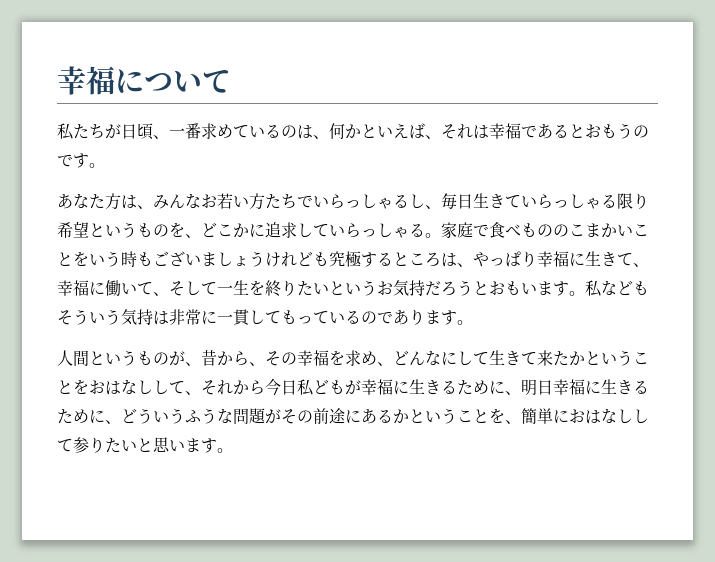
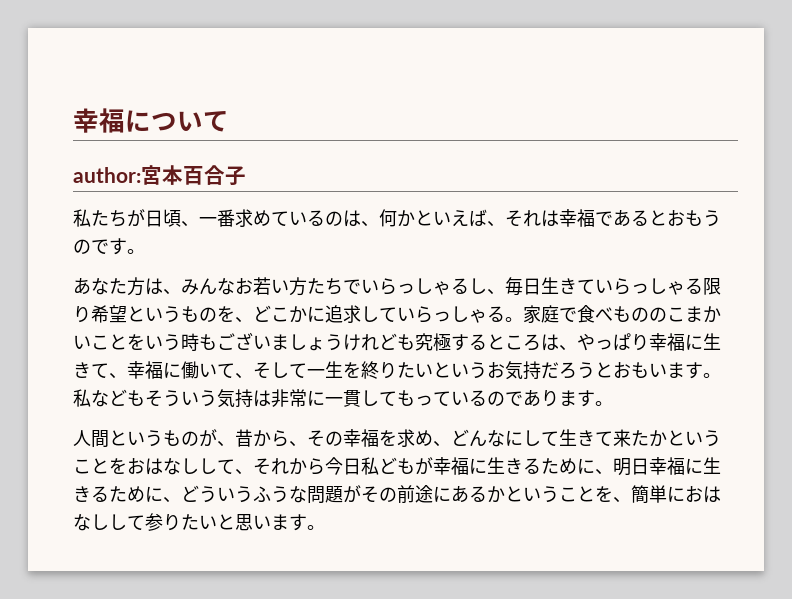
(231, 81) none -> [73,165,246,186] // author:宮本百合子

